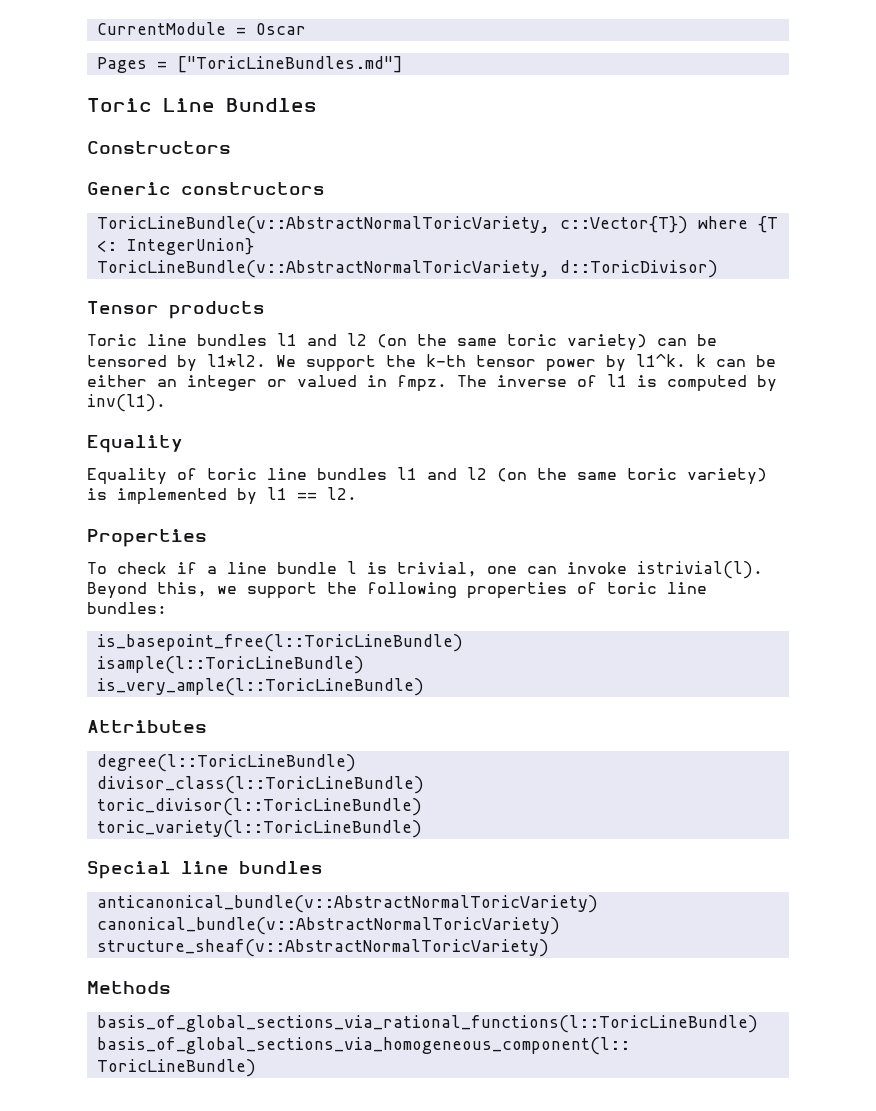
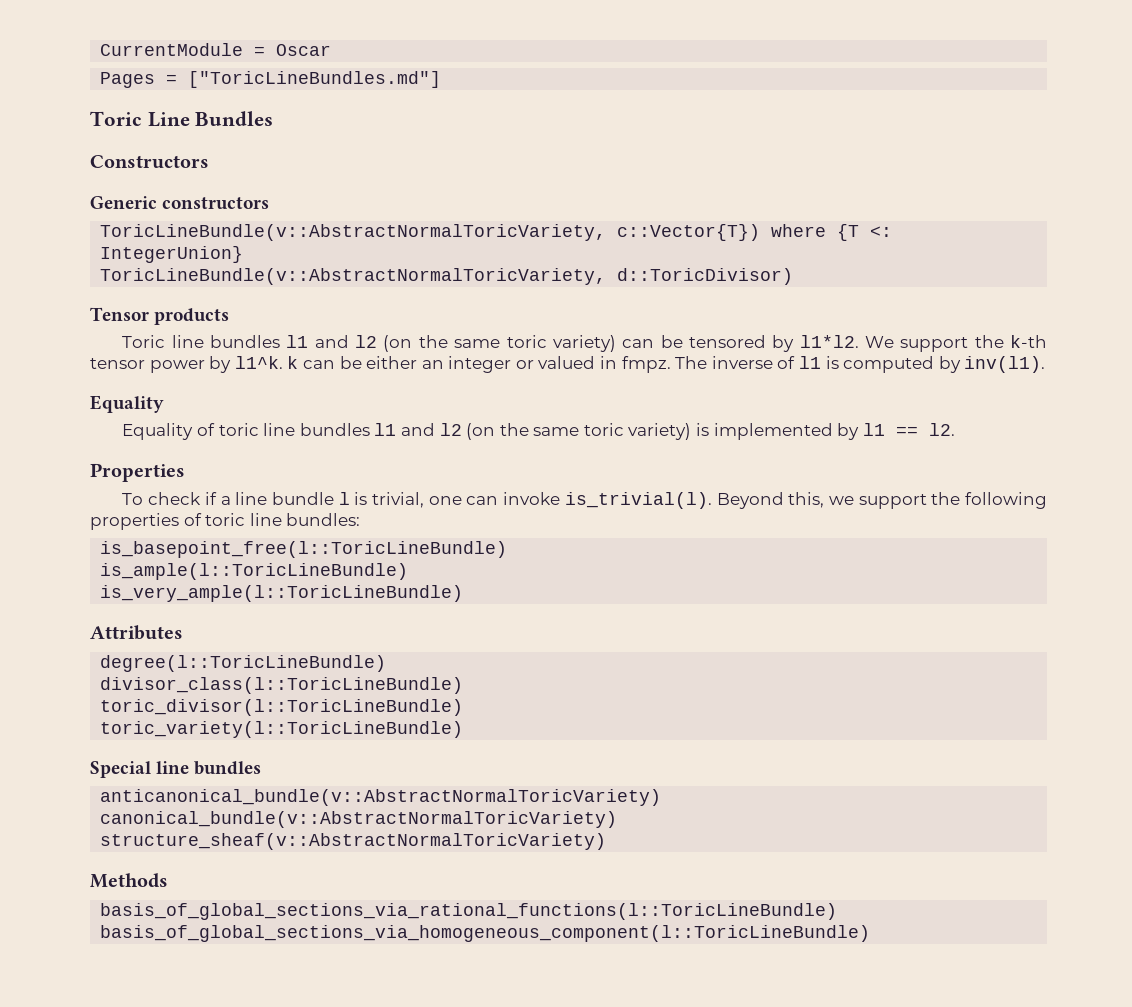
[637,561,763,579] istrivial(l). -> [564,492,712,509] is_trivial(l).
[96,656,364,674] isample(l::ToricLineBundle) -> [100,563,409,580] is_ample(l::ToricLineBundle)

